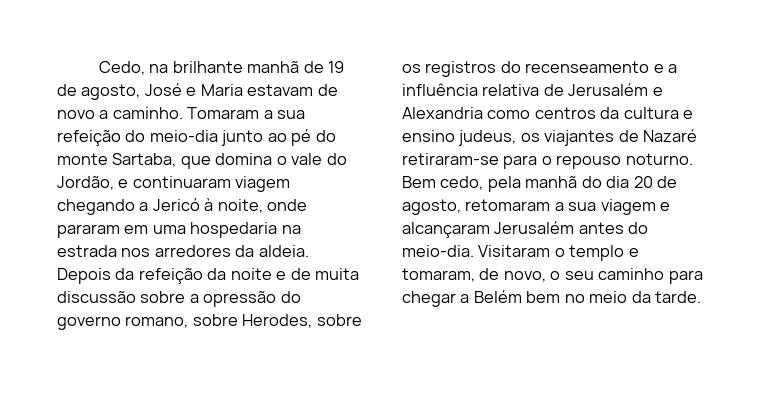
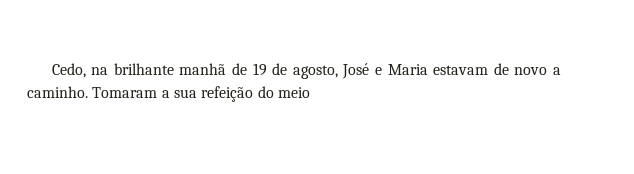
[149,129,336,146] [57,153,347,169] [57,176,291,192] [57,198,308,215] [57,222,301,238] [57,245,309,257] [57,268,360,284] [57,291,301,307] [57,314,362,330] [402,61,678,77] [402,83,663,96] [402,107,694,119] [402,129,698,146] [402,153,693,169] [402,176,678,192] [402,199,671,215] [402,221,649,238] [402,245,639,261] [402,268,703,284] [402,290,702,307] meio-dia junto ao pé do monte Sartaba, que domina o vale do Jordão, e continuaram viagem chegando a Jericó à noite, onde pararam em uma hospedaria na estrada nos arredores da aldeia. Depois da refeição da noite e de muita discussão sobre a opressão do governo romano, sobre Herodes, sobre os registros do recenseamento e a influência relativa de Jerusalém e Alexandria como centros da cultura e ensino judeus, os viajantes de Nazaré retiraram-se para o repouso noturno. Bem cedo, pela manhã do dia 20 de agosto, retomaram a sua viagem e alcançaram Jerusalém antes do meio-dia. Visitaram o templo e tomaram, de novo, o seu caminho para chegar a Belém bem no meio da tarde. -> [277,87,310,98] meio

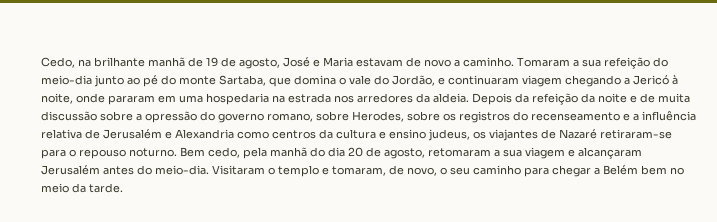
[277,87,310,98] meio -> [41,75,678,87] [41,93,690,105] [41,111,696,123] [41,129,672,141] [41,147,642,159] [41,165,684,177] [41,183,123,193] meio-dia junto ao pé do monte Sartaba, que domina o vale do Jordão, e continuaram viagem chegando a Jericó à noite, onde pararam em uma hospedaria na estrada nos arredores da aldeia. Depois da refeição da noite e de muita discussão sobre a opressão do governo romano, sobre Herodes, sobre os registros do recenseamento e a influência relativa de Jerusalém e Alexandria como centros da cultura e ensino judeus, os viajantes de Nazaré retiraram-se para o repouso noturno. Bem cedo, pela manhã do dia 20 de agosto, retomaram a sua viagem e alcançaram Jerusalém antes do meio-dia. Visitaram o templo e tomaram, de novo, o seu caminho para chegar a Belém bem no meio da tarde.

